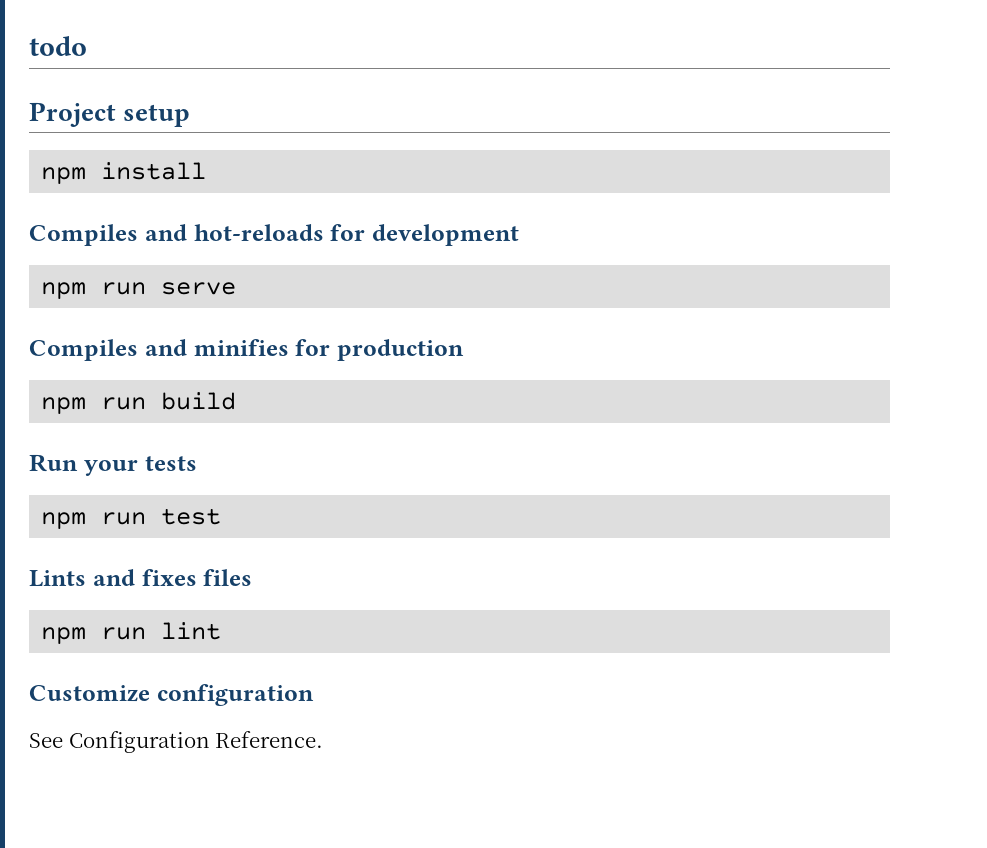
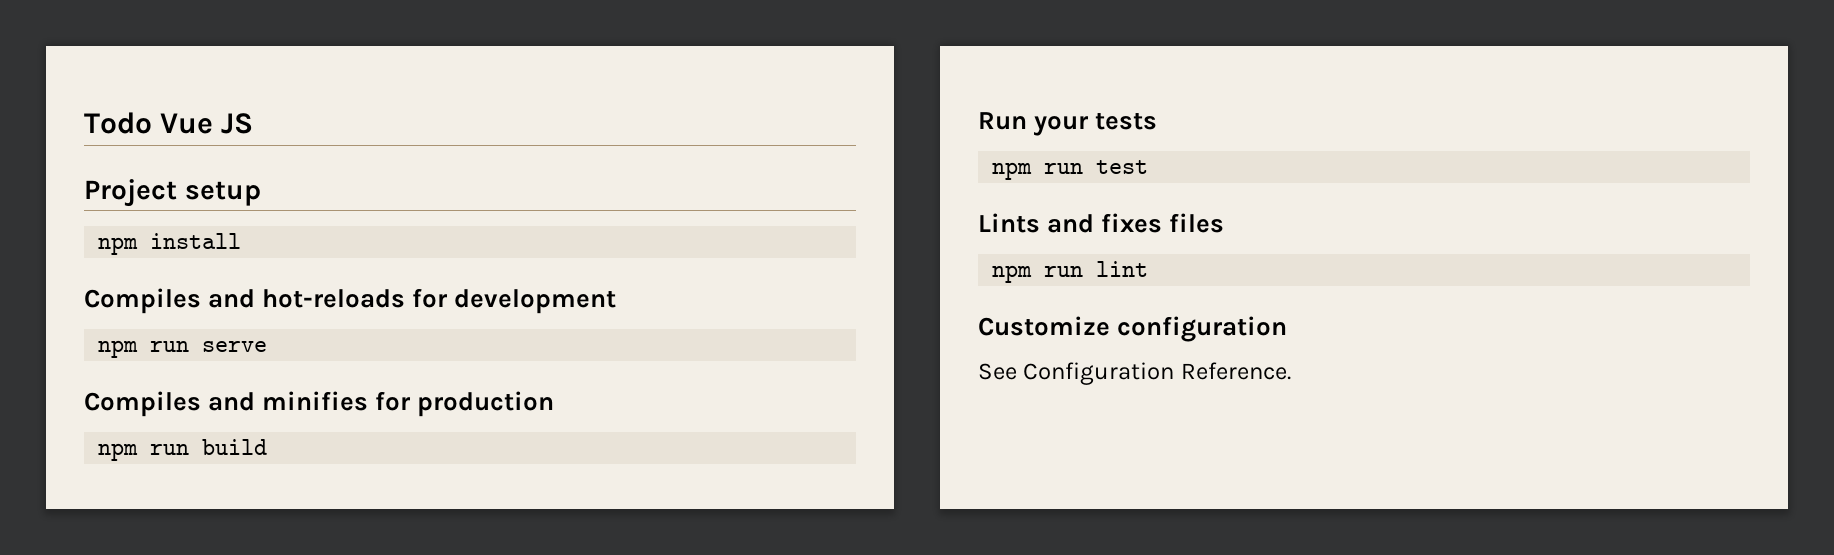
[29,36,87,56] todo -> [84,112,254,134] Todo Vue JS

